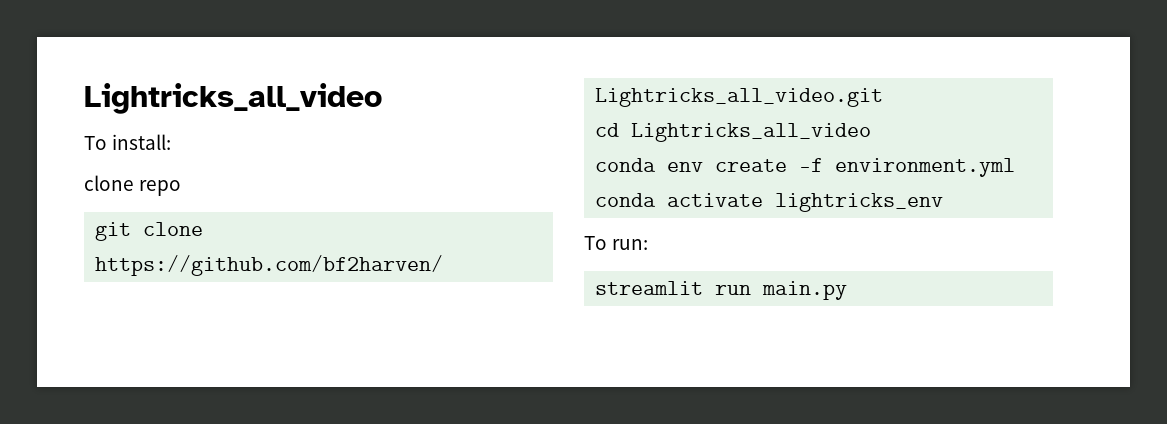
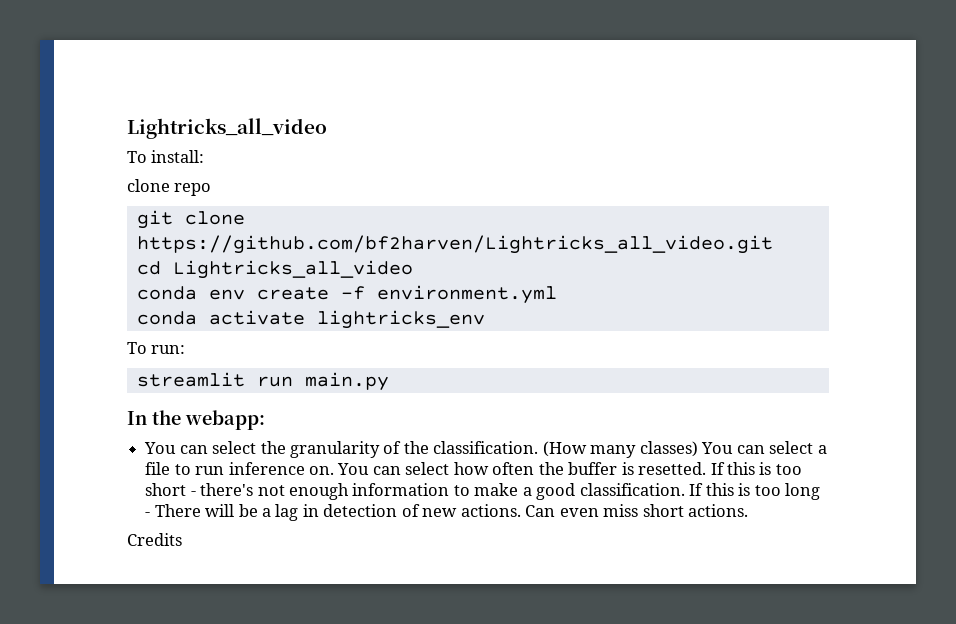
(848, 290) none -> [127,410,265,430] [144,441,827,458] [145,462,802,475] [145,483,820,500] [145,504,748,521] [127,533,182,546] // In the webapp: // You can select the granularity of the classification. (How many classes) You can select a file to run inference on. You can select how often the buffer is resetted. If this is too short - there's not enough information to make a good classification. If this is too long - There will be a lag in detection of new actions. Can even miss short actions. // Credits

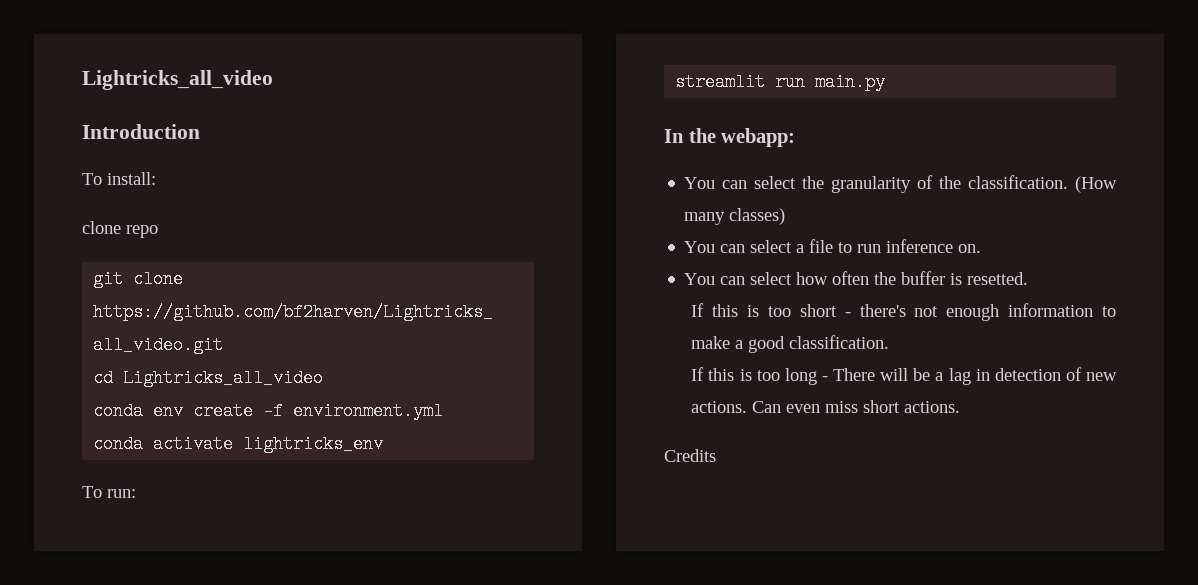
[127,118,327,139] Lightricks_all_video -> [82,70,273,90] [82,124,200,139] Lightricks_all_video // Introduction
(698, 449) none -> (786, 216) //
(334, 470) none -> (982, 248) //
(707, 468) none -> (1029, 278) //
(685, 489) none -> (890, 342) //

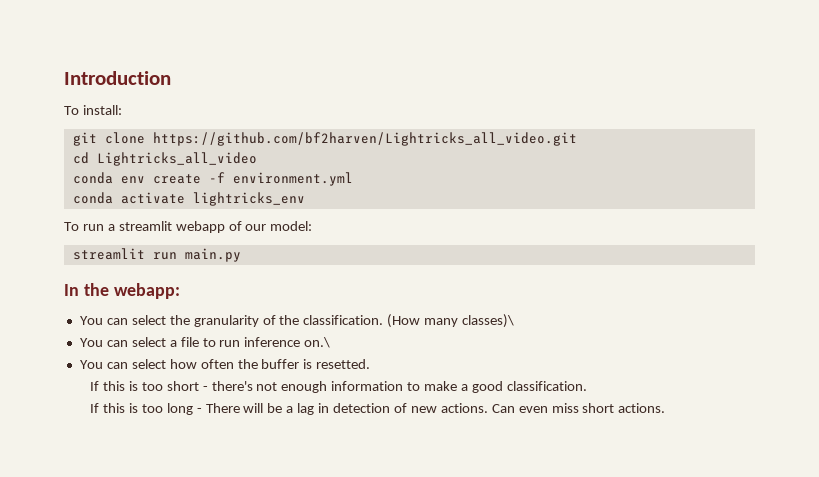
[82,70,273,90] Lightricks_all_video // -> (64, 78) none
[82,221,158,238] // clone repo -> (122, 110) none
[107,489,136,498] run: -> [82,221,313,233] run a streamlit webapp of our model:
[729,208,786,225] classes) -> [462,314,515,328] classes)\
[958,244,982,253] on. -> [304,337,331,348] on.\
[664,449,716,462] // Credits -> (666, 408) none

